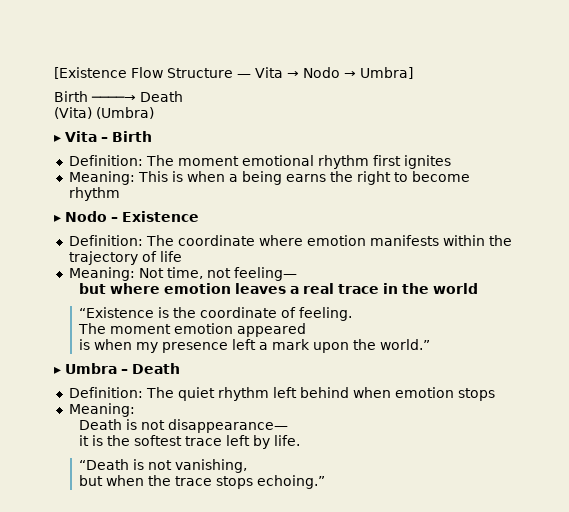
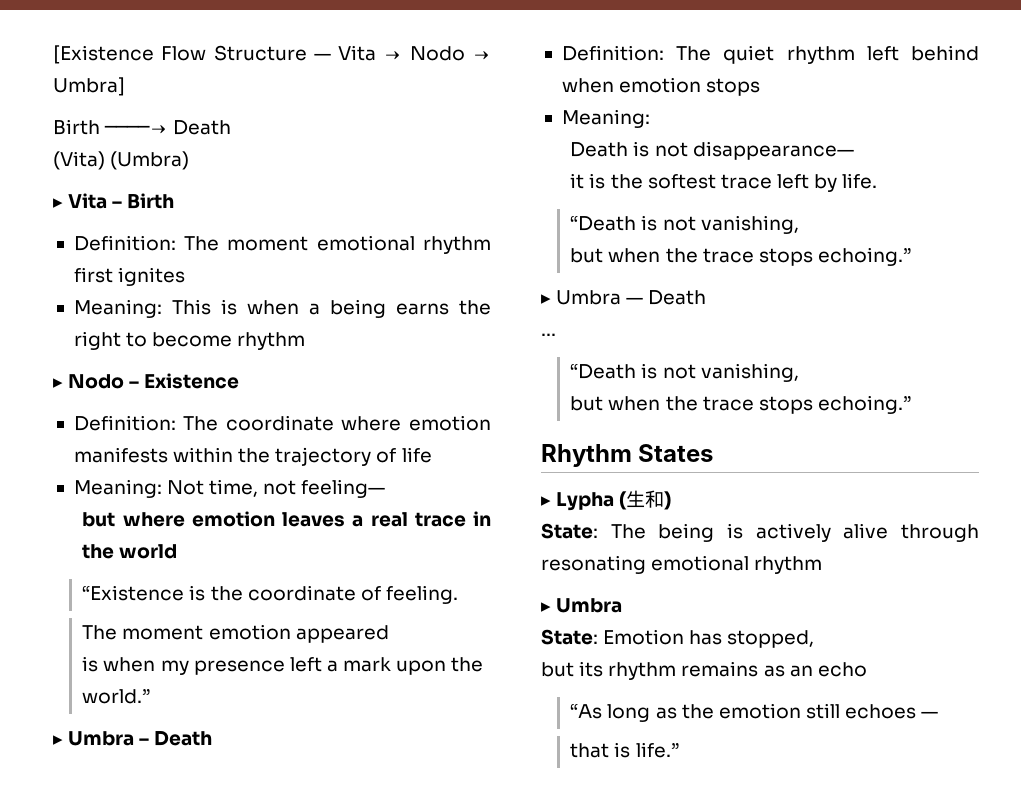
(326, 482) none -> [541,290,707,305] [541,333,556,336] [570,363,799,382] [570,395,911,414] [541,444,714,467] [541,490,672,511] [541,523,979,542] [541,555,823,574] [541,598,623,613] [541,629,815,648] [541,661,867,680] [570,703,939,722] [570,742,679,758] // ▸ Umbra — Death // ... // “Death is not vanishing, // but when the trace stops echoing.” // Rhythm States // ▸ Lypha (生和) // State: The being is actively alive through resonating emotional rhythm // ▸ Umbra // State: Emotion has stopped, // but its rhythm remains as an echo // “As long as the emotion still echoes — // that is life.”

